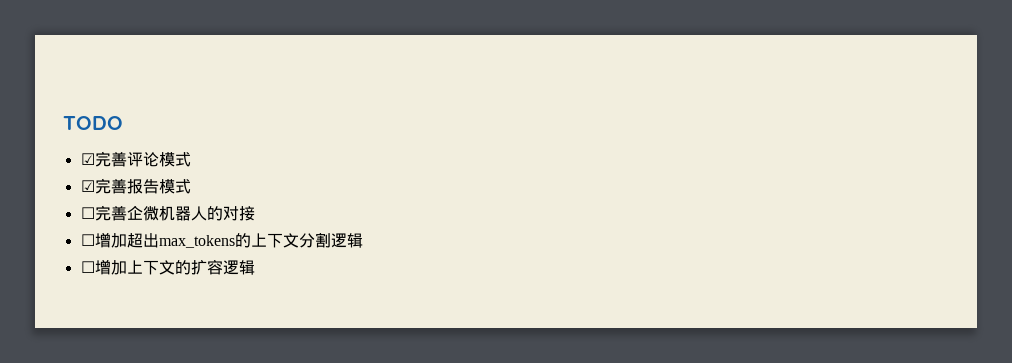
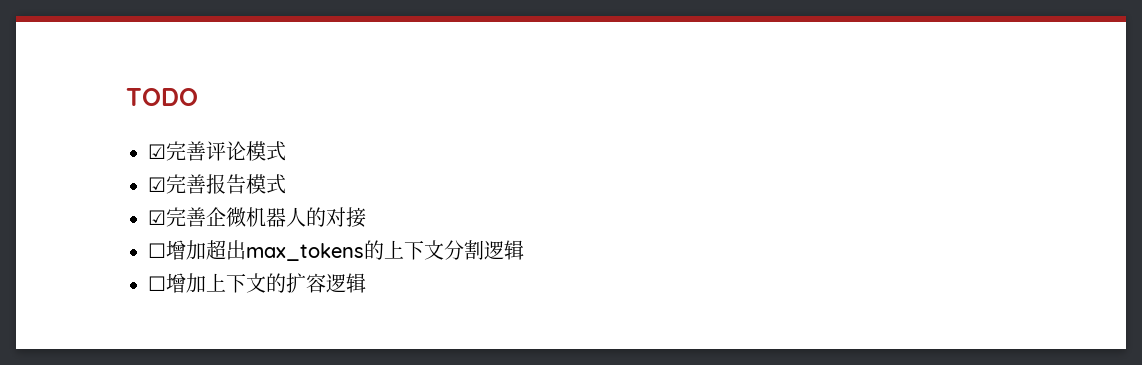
[80,207,95,219] ☐ -> [148,210,166,225] ☑

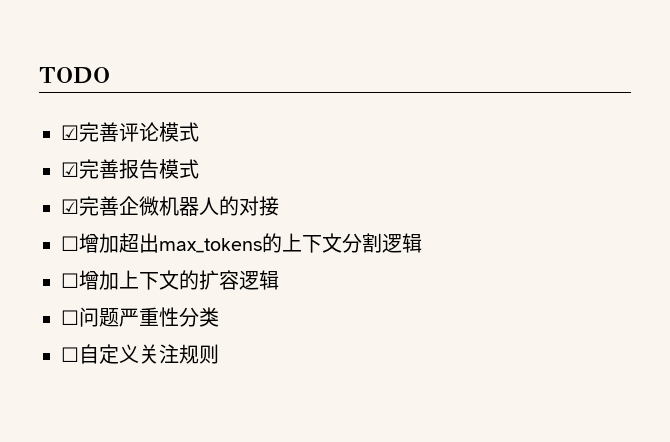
(366, 283) none -> [61,307,219,327] [61,344,219,364] // ☐问题严重性分类 // ☐自定义关注规则

